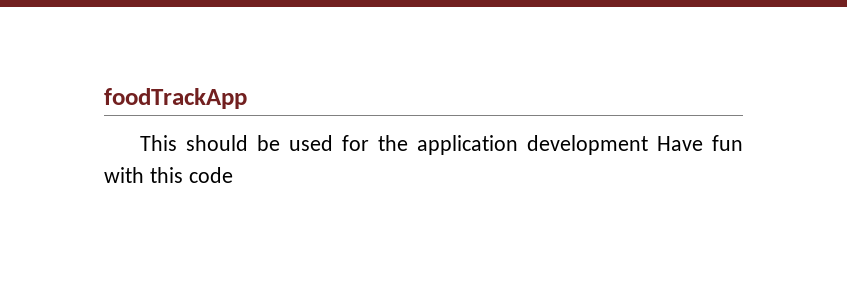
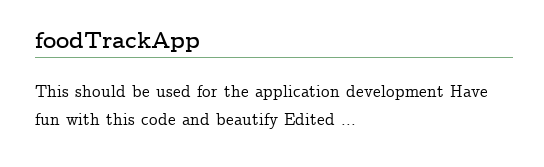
(233, 175) none -> [182,113,356,129] and beautify Edited ...

